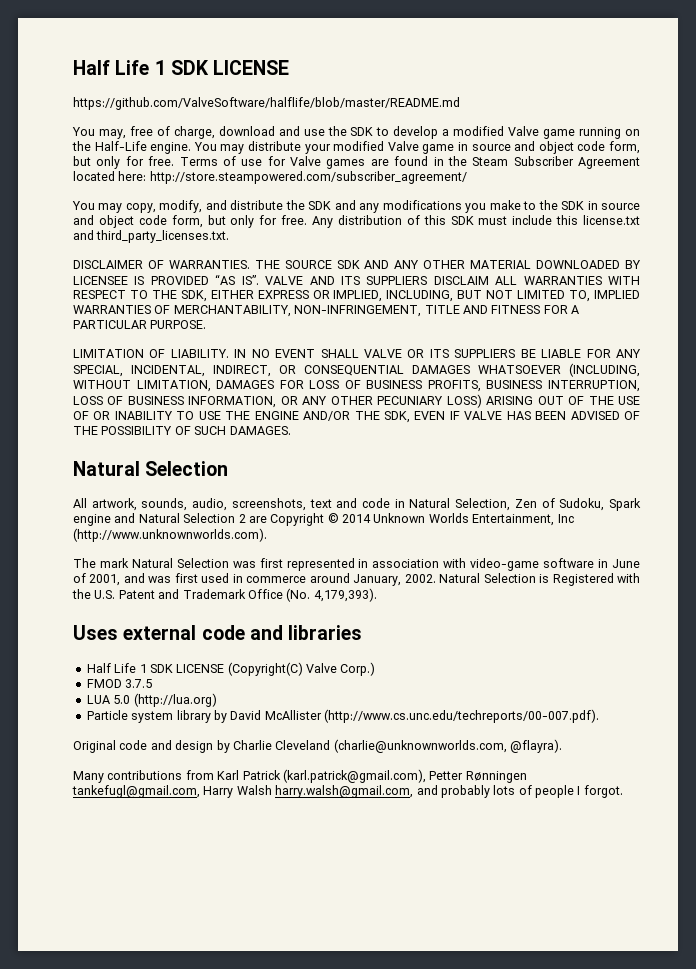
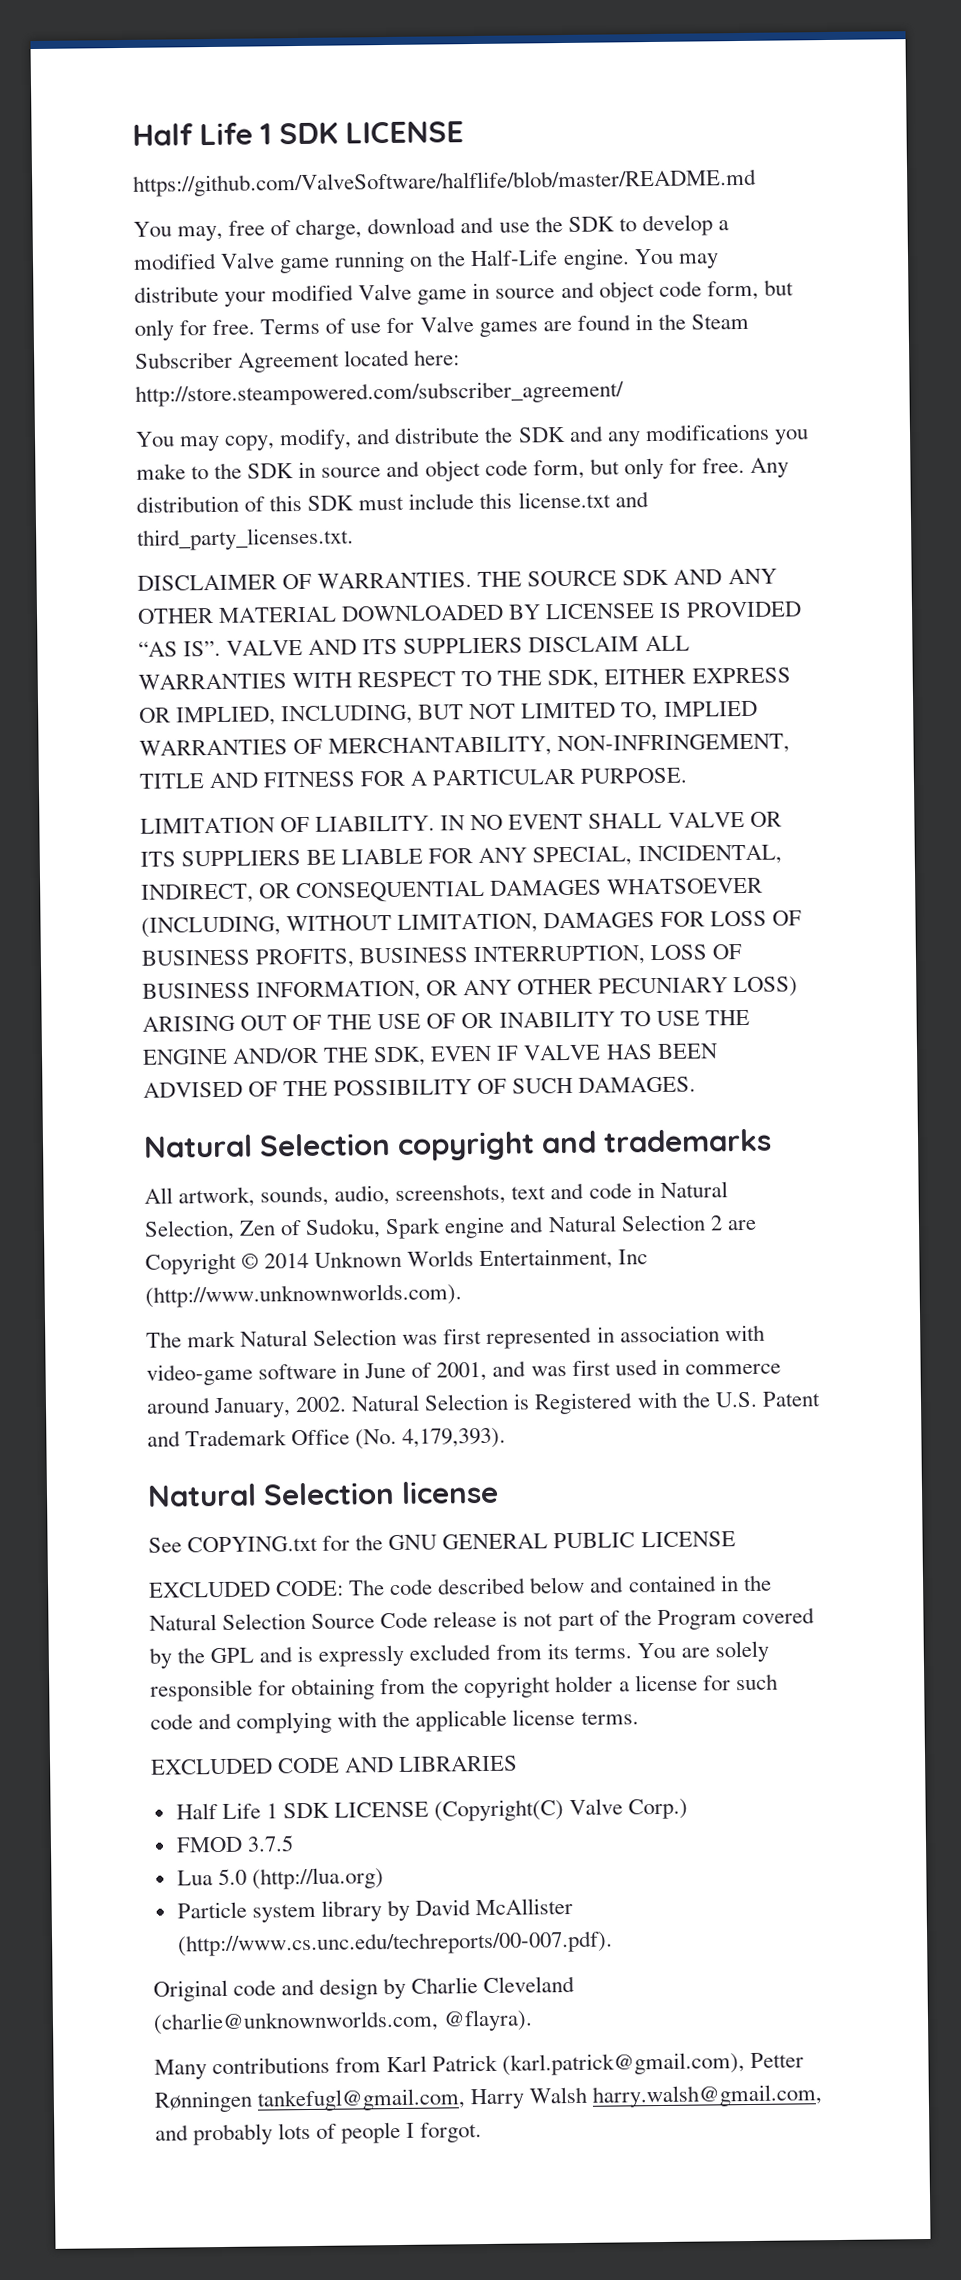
(229, 468) none -> [397,1128,772,1161] copyright and trademarks
[73,625,363,640] Uses external code and libraries -> [147,1480,499,1507] [148,1531,736,1553] [149,1574,772,1598] [149,1607,815,1632] [149,1640,769,1669] [150,1673,778,1702] [150,1708,639,1734] [151,1755,519,1775] Natural Selection license // See COPYING.txt for the GNU GENERAL PUBLIC LICENSE // EXCLUDED CODE: The code described below and contained in the Natural Selection Source Code release is not part of the Program covered by the GPL and is expressly excluded from its terms. You are solely responsible for obtaining from the copyright holder a license for such code and complying with the applicable license terms. // EXCLUDED CODE AND LIBRARIES
[86,695,110,704] LUA -> [176,1870,213,1886] Lua

